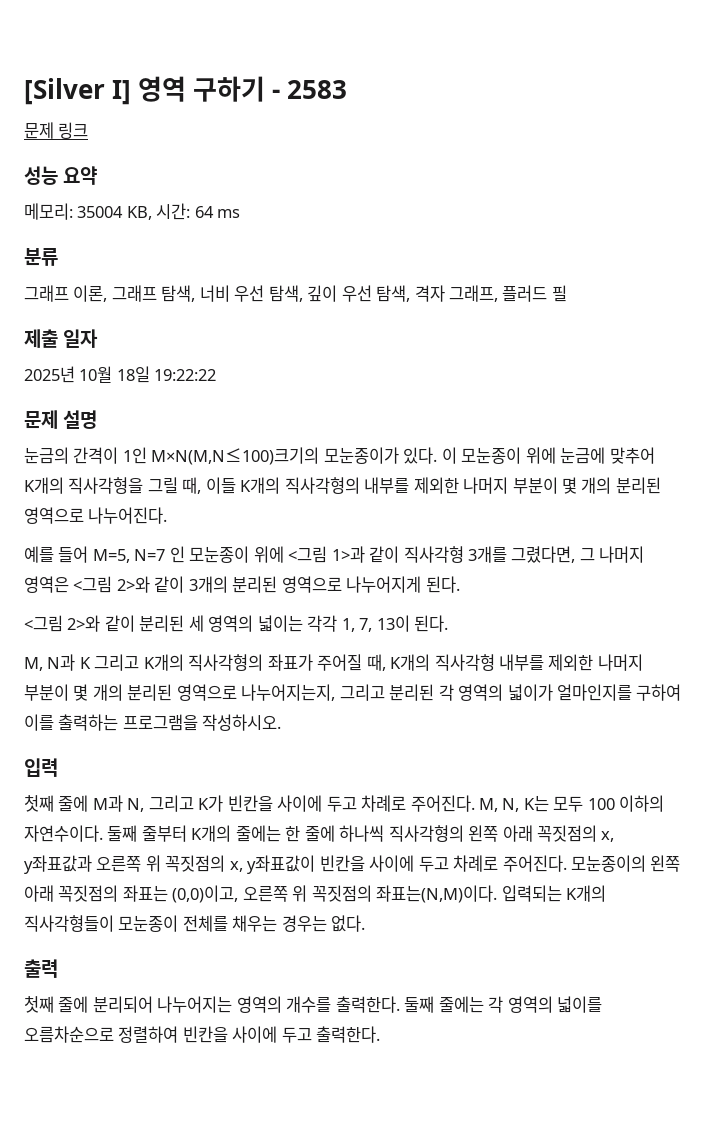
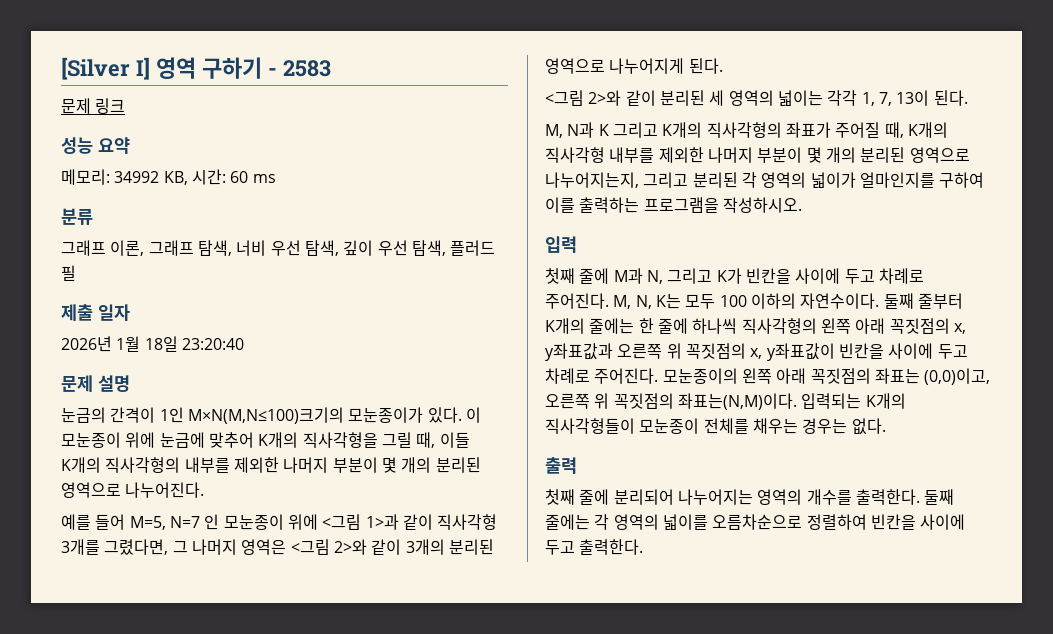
[77,206,124,218] 35004 -> [114,171,160,183] 34992
[194,206,214,218] 64 -> [230,171,249,183] 60
[414,285,499,302] 격자 그래프, -> (446, 248) none
[24,366,217,383] 2025년 10월 18일 19:22:22 -> [61,336,244,352] 2026년 1월 18일 23:20:40

